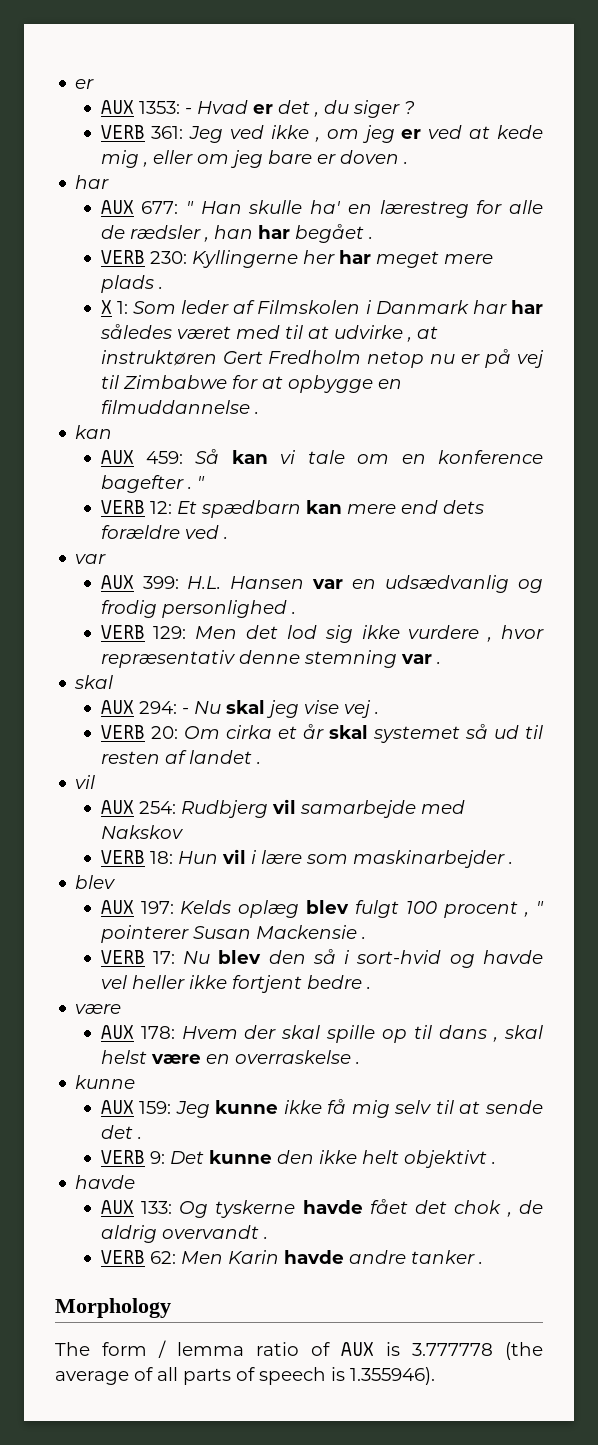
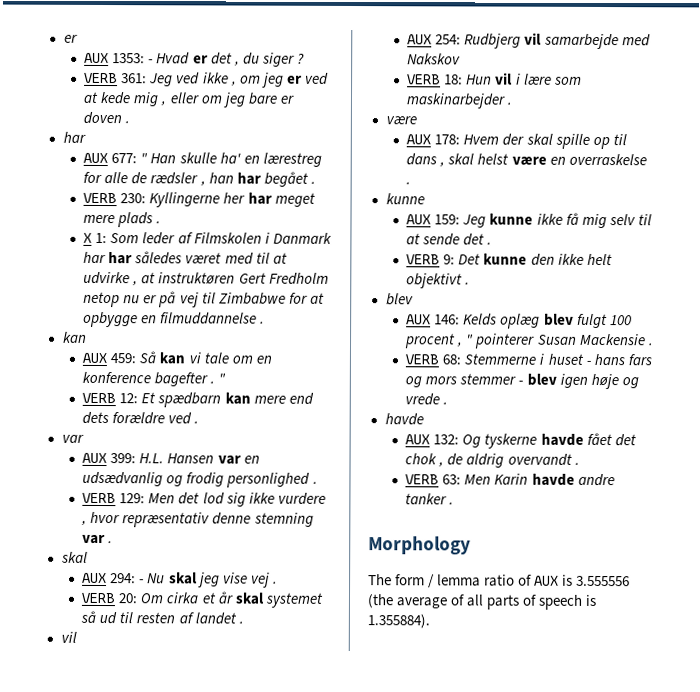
[75,875,116,889] [100,900,544,918] [100,925,366,943] [100,949,543,968] [100,975,371,993] // blev // AUX 197: Kelds oplæg blev fulgt 100 procent , " pointerer Susan Mackensie . // VERB 17: Nu blev den så i sort-hvid og havde vel heller ikke fortjent bedre . -> (513, 103) none
(496, 1162) none -> [385,293,414,306] [406,313,632,329] [404,333,654,349] [405,353,652,366] [405,373,639,390] [405,393,449,406] // blev // AUX 146: Kelds oplæg blev fulgt 100 procent , " pointerer Susan Mackensie . // VERB 68: Stemmerne i huset - hans fars og mors stemmer - blev igen høje og vrede .
[140,1201,172,1214] 133: -> [433,434,460,445] 132:
[149,1251,176,1264] 62: -> [442,474,462,485] 63:
[412,1343,493,1356] 3.777778 -> [576,575,631,587] 3.555556
[350,1367,435,1385] 1.355946). -> [367,614,430,629] 1.355884).

